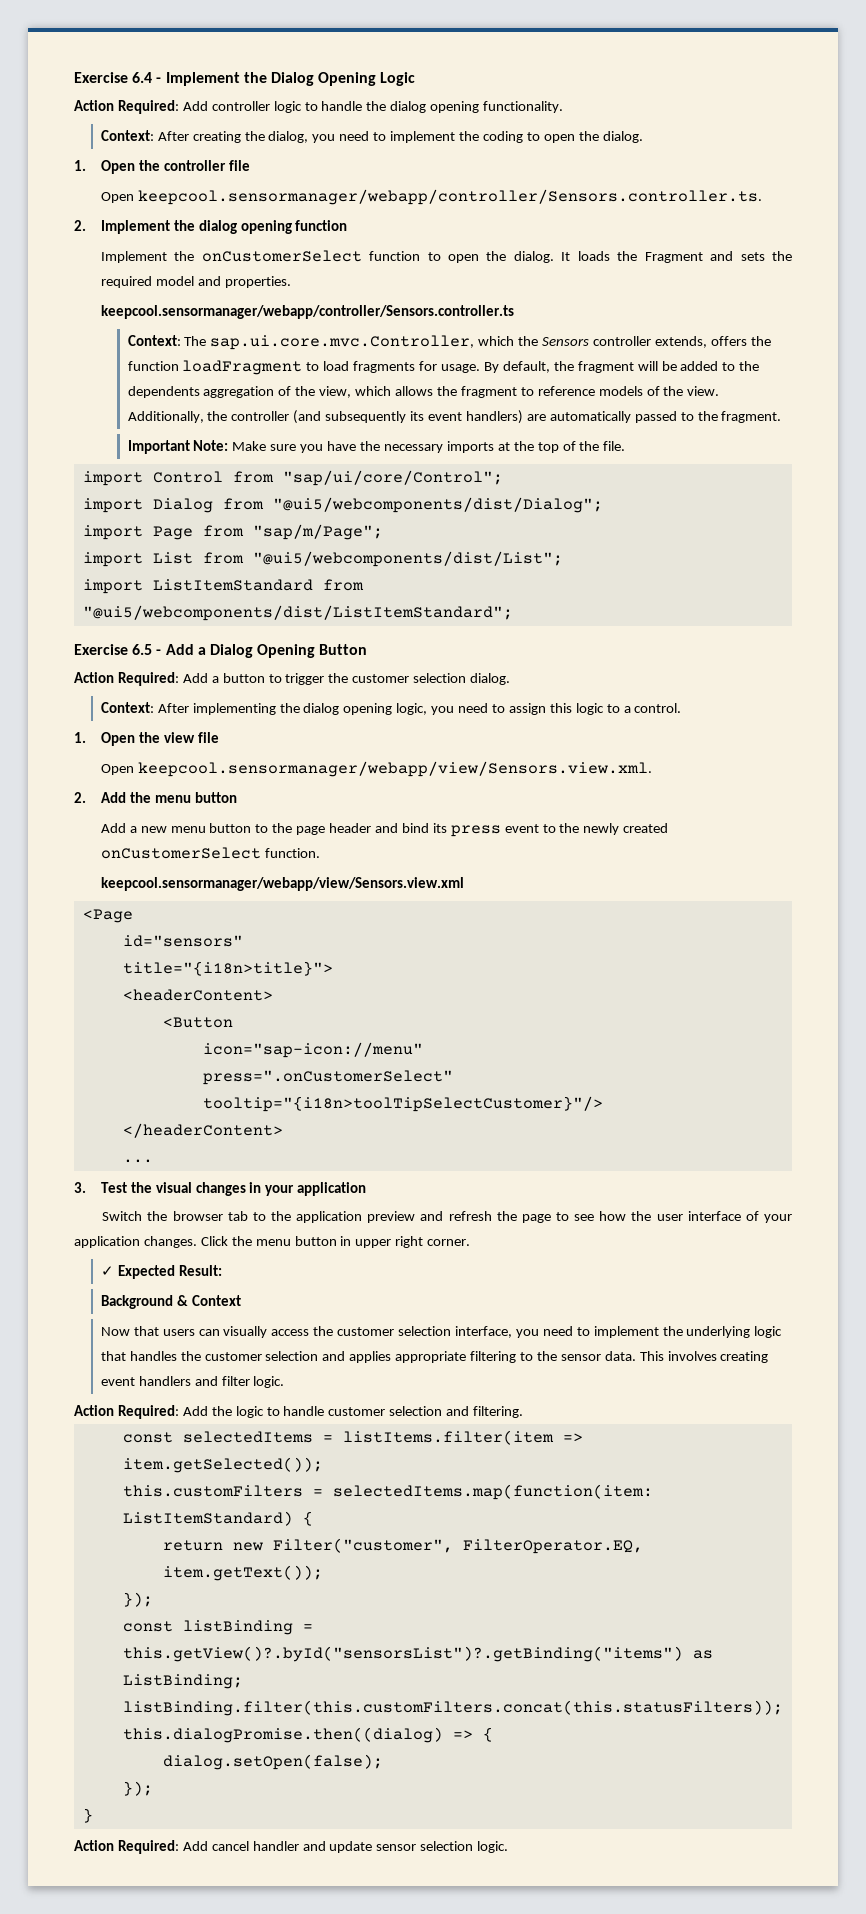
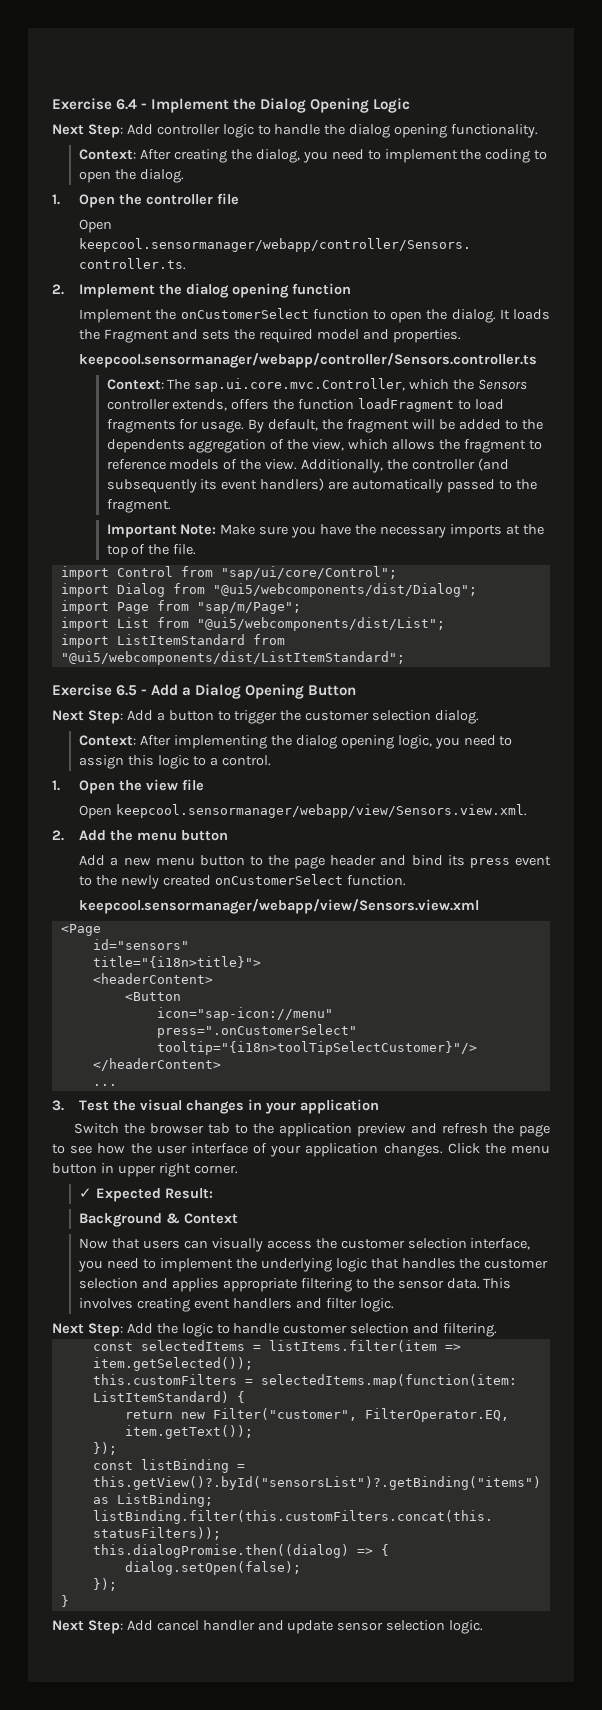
[74,100,179,114] Action Required: -> [52,124,123,138] Next Step:
[74,672,179,686] Action Required: -> [52,710,123,724] Next Step:
[74,1405,179,1419] Action Required: -> [52,1323,123,1337] Next Step:
[74,1840,179,1854] Action Required: -> [52,1620,123,1634] Next Step:

